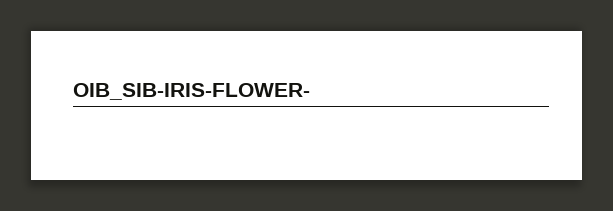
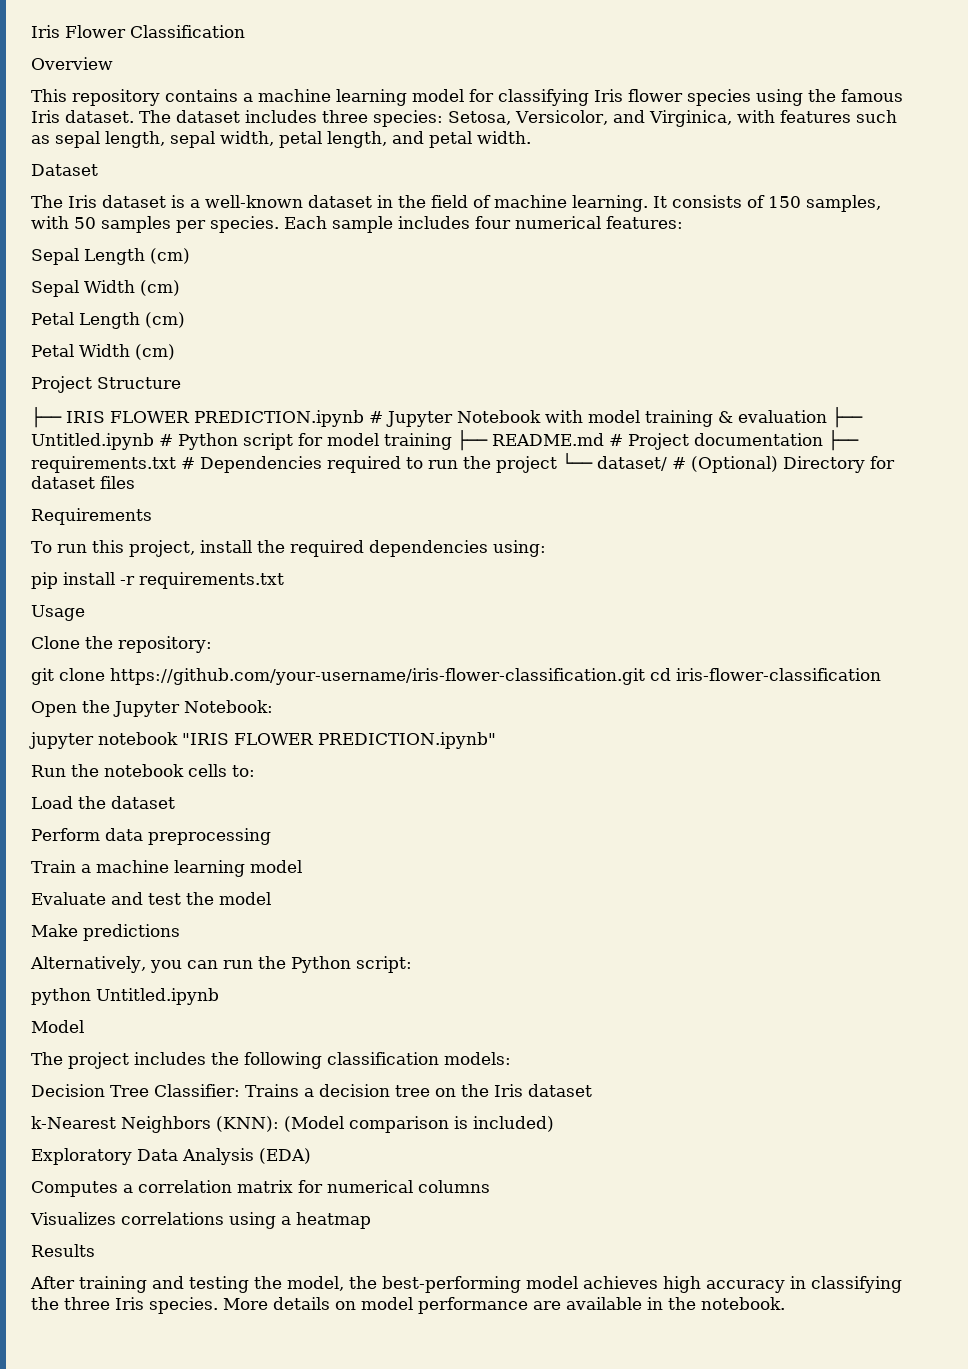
[73,83,310,100] OIB_SIB-IRIS-FLOWER- -> [31,25,245,38] [31,57,113,70] [31,89,903,106] [31,110,897,127] [31,131,531,148] [31,164,98,176] [31,195,881,212] [31,216,683,233] [31,248,190,265] [31,280,180,297] [31,312,185,329] [31,344,175,360] [31,376,181,393] [31,407,863,428] [31,430,859,451] [31,453,895,473] [31,476,135,489] [31,508,152,525] [31,540,546,557] [31,572,284,589] [31,605,85,621] [31,636,212,653] [31,668,881,685] [31,700,273,717] [29,732,496,749] [31,764,255,777] [31,796,175,809] [31,828,271,845] [31,860,302,877] [31,892,271,905] [31,924,180,941] [30,956,412,973] [31,988,219,1005] [31,1020,84,1033] [31,1052,511,1069] [31,1084,592,1097] [31,1116,554,1133] [31,1148,311,1165] [31,1180,490,1197] [30,1212,371,1229] [31,1244,95,1257] [30,1276,902,1293] [31,1297,785,1314] Iris Flower Classification // Overview // This repository contains a machine learning model for classifying Iris flower species using the famous Iris dataset. The dataset includes three species: Setosa, Versicolor, and Virginica, with features such as sepal length, sepal width, petal length, and petal width. // Dataset // The Iris dataset is a well-known dataset in the field of machine learning. It consists of 150 samples, with 50 samples per species. Each sample includes four numerical features: // Sepal Length (cm) // Sepal Width (cm) // Petal Length (cm) // Petal Width (cm) // Project Structure // ├── IRIS FLOWER PREDICTION.ipynb # Jupyter Notebook with model training & evaluation ├── Untitled.ipynb # Python script for model training ├── README.md # Project documentation ├── requirements.txt # Dependencies required to run the project └── dataset/ # (Optional) Directory for dataset files // Requirements // To run this project, install the required dependencies using: // pip install -r requirements.txt // Usage // Clone the repository: // git clone https://github.com/your-username/iris-flower-classification.git cd iris-flower-classification // Open the Jupyter Notebook: // jupyter notebook "IRIS FLOWER PREDICTION.ipynb" // Run the notebook cells to: // Load the dataset // Perform data preprocessing // Train a machine learning model // Evaluate and test the model // Make predictions // Alternatively, you can run the Python script: // python Untitled.ipynb // Model // The project includes the following classification models: // Decision Tree Classifier: Trains a decision tree on the Iris dataset // k-Nearest Neighbors (KNN): (Model comparison is included) // Exploratory Data Analysis (EDA) // Computes a correlation matrix for numerical columns // Visualizes correlations using a heatmap // Results // After training and testing the model, the best-performing model achieves high accuracy in classifying the three Iris species. More details on model performance are available in the notebook.

